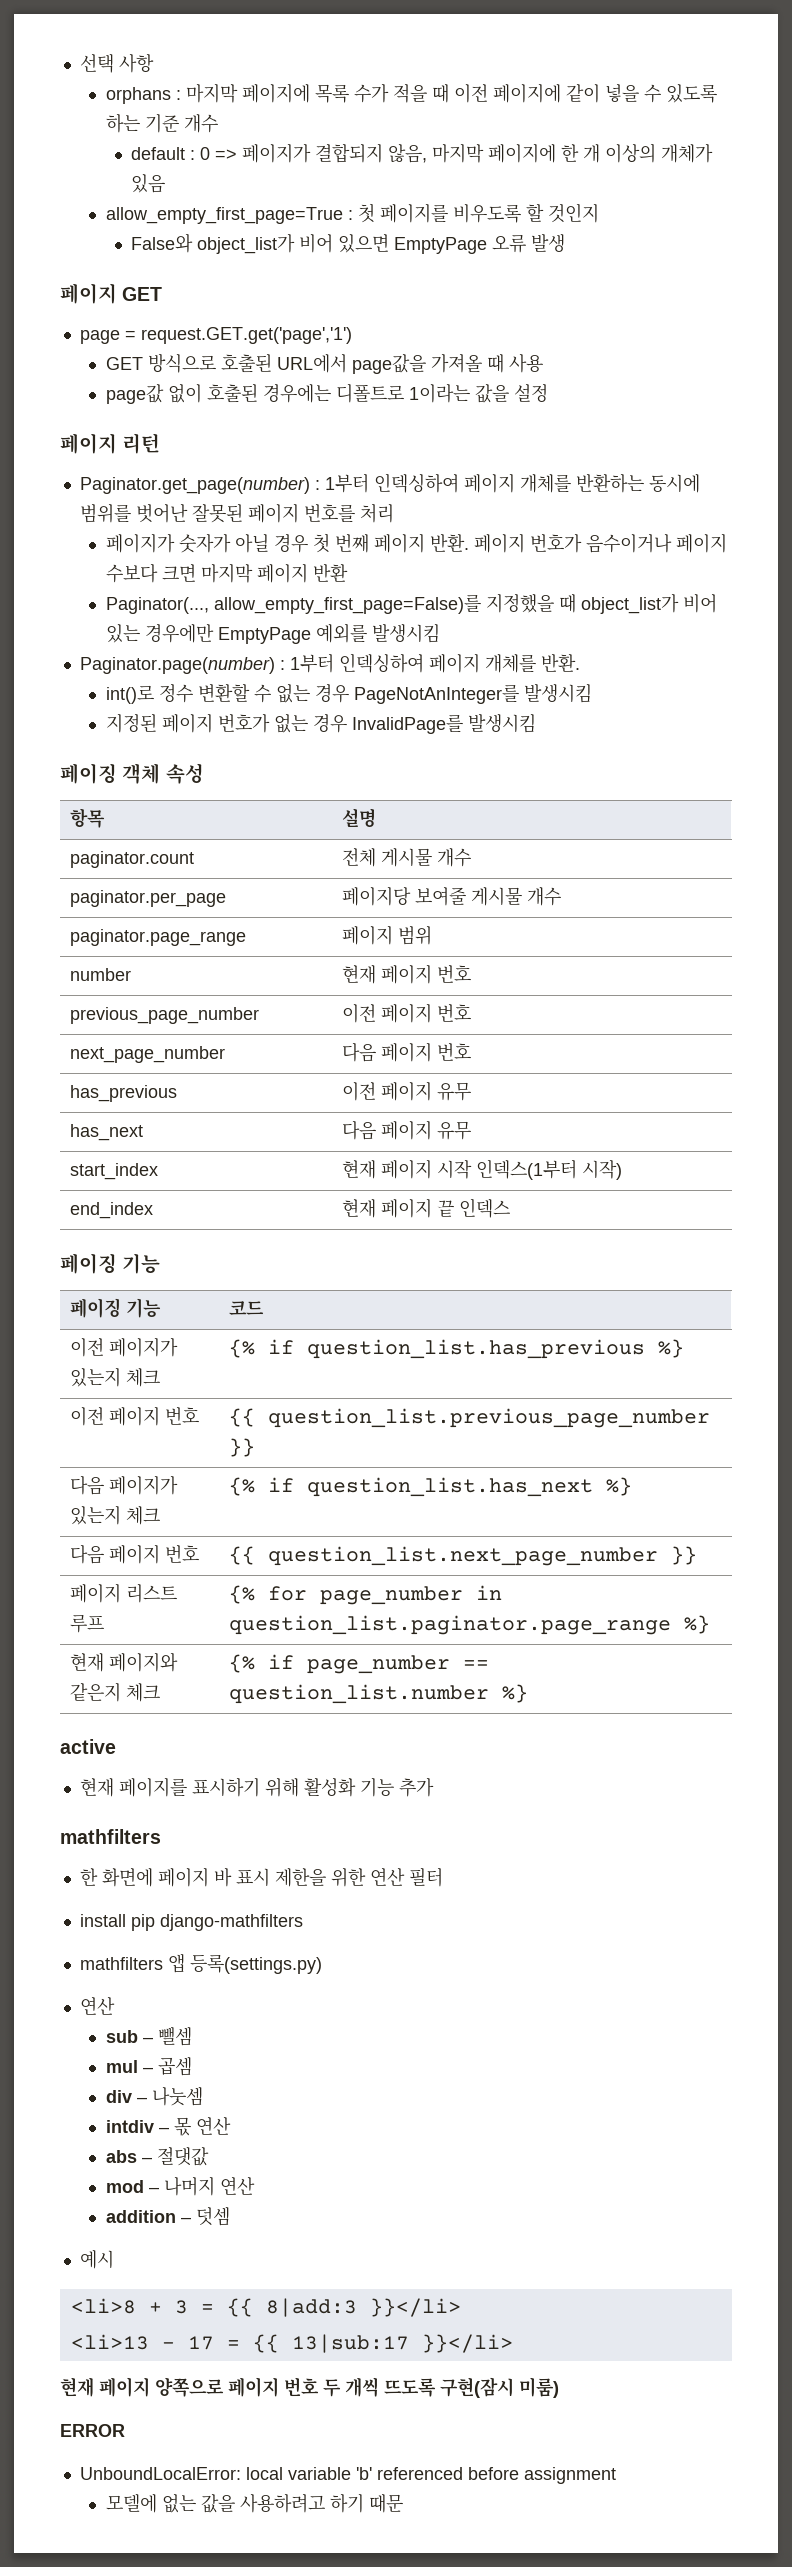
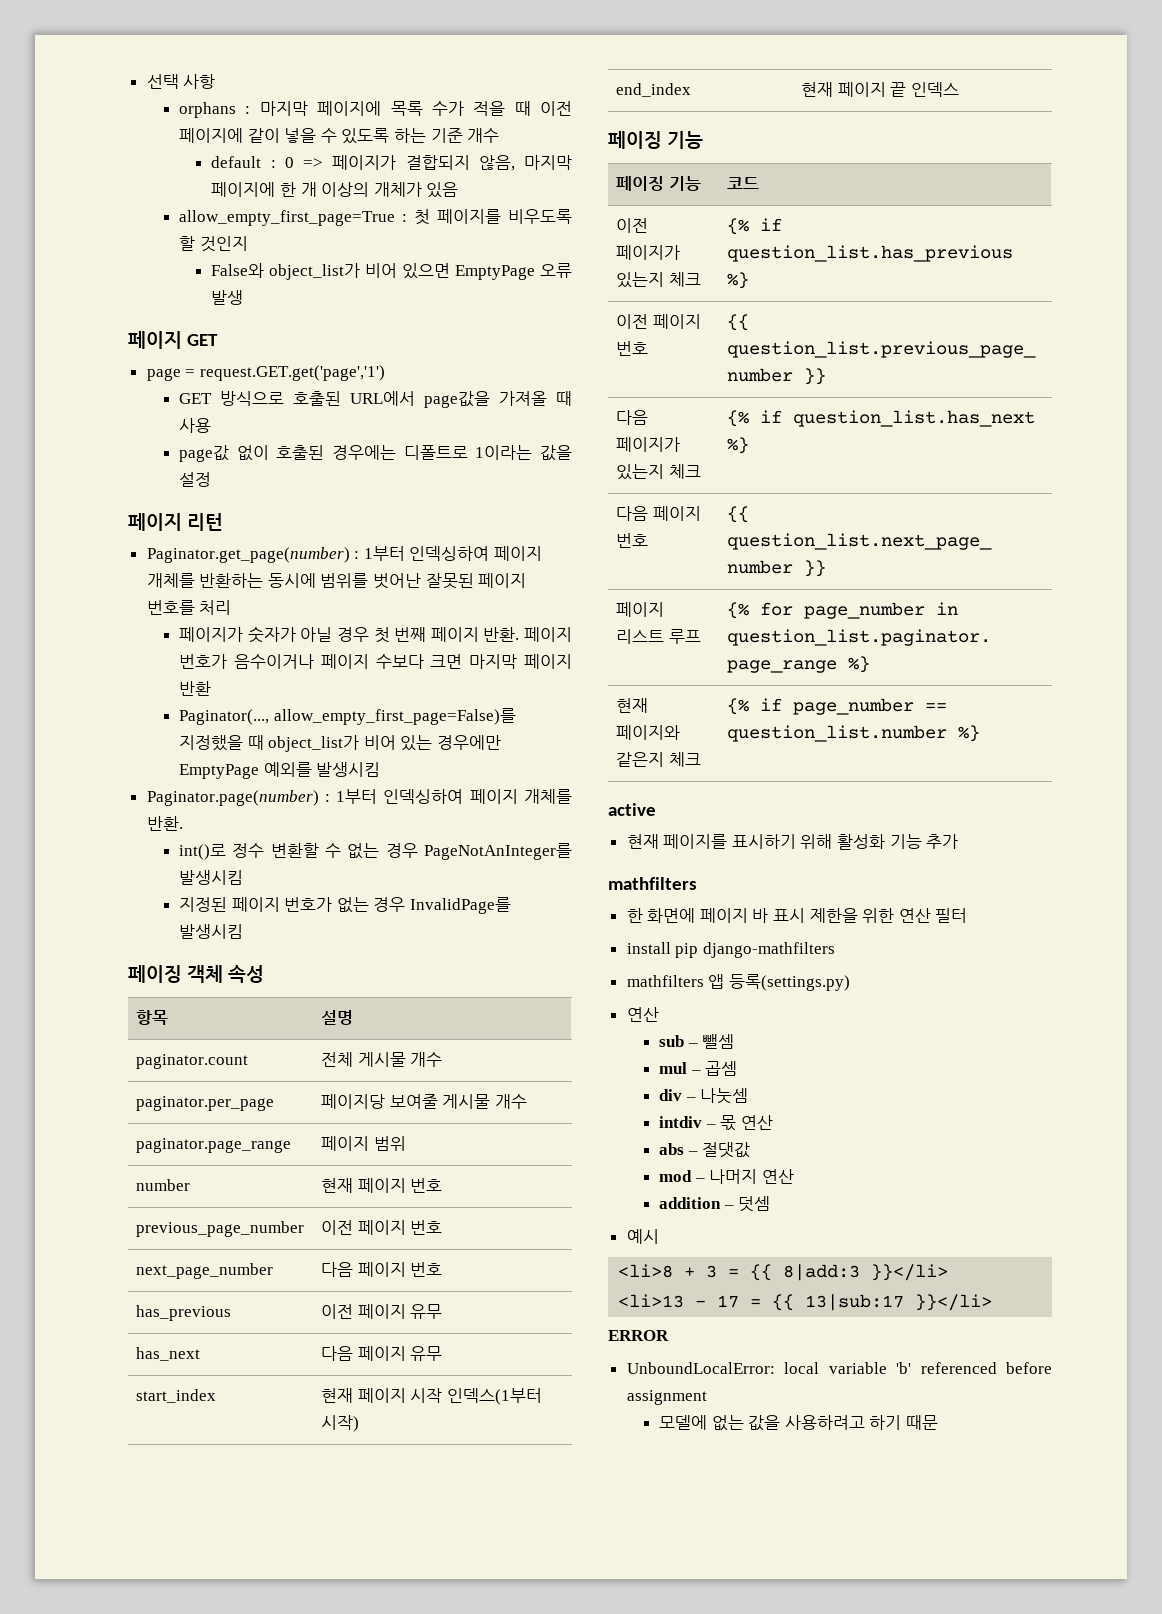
[60,2377,559,2398] // 현재 페이지 양쪽으로 페이지 번호 두 개씩 뜨도록 구현(잠시 미룸) -> (993, 1302) none

